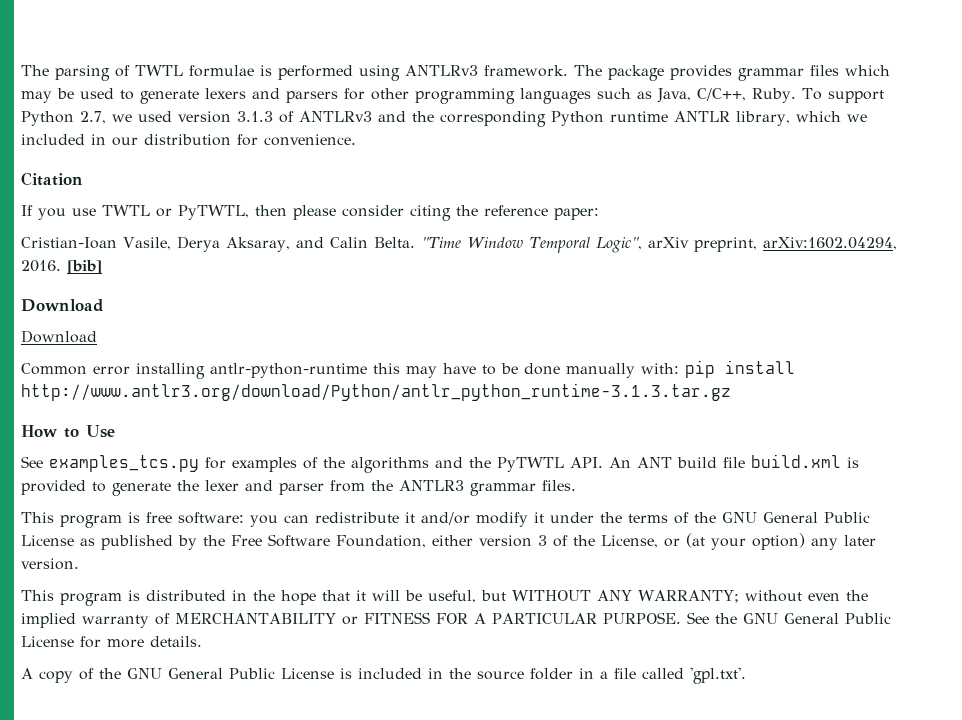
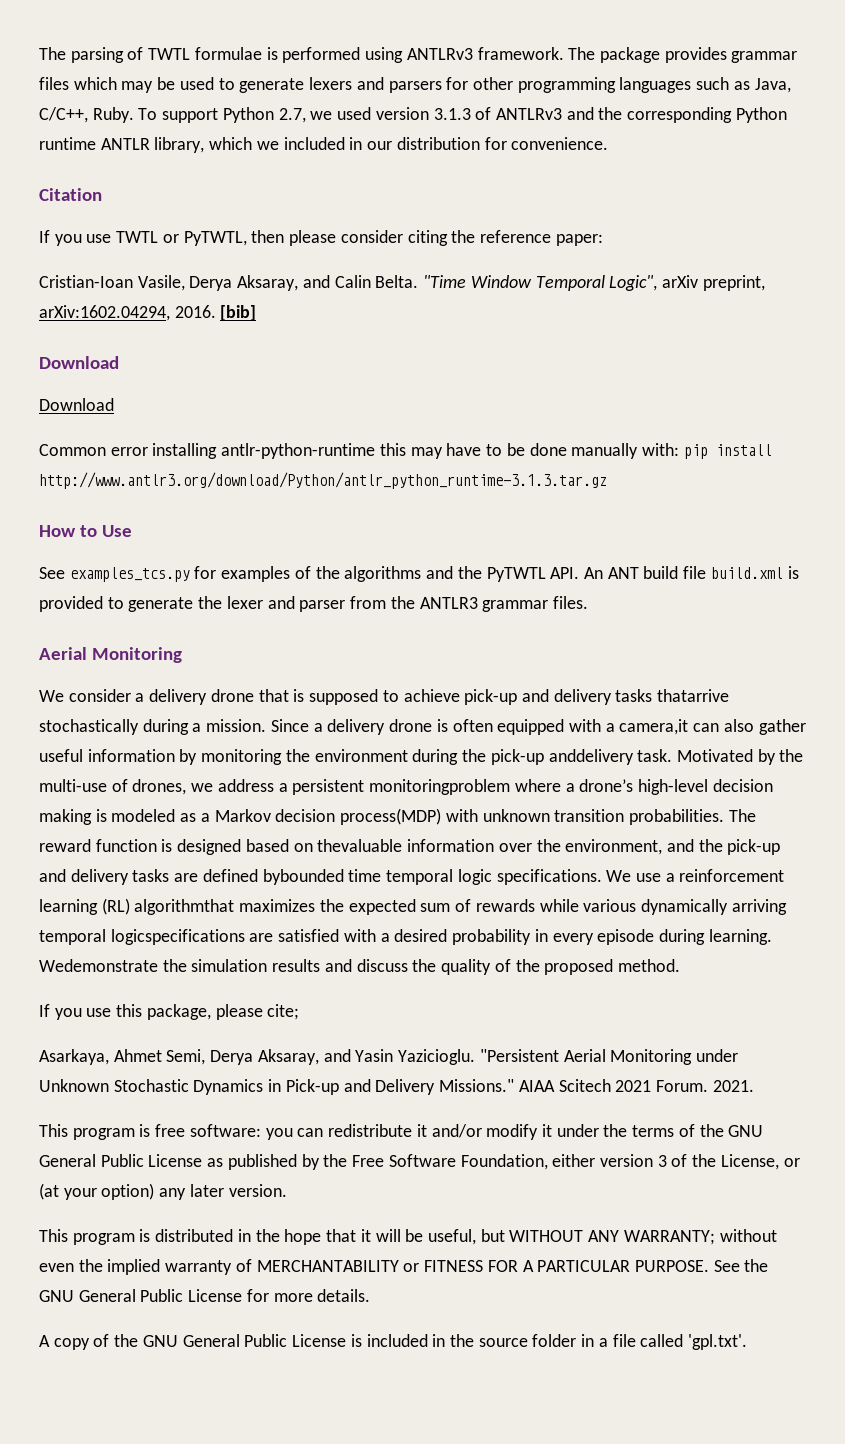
(576, 485) none -> [39,647,183,663] [39,689,730,705] [39,719,806,735] [39,749,804,765] [39,779,773,795] [39,808,756,825] [39,839,781,855] [39,869,785,885] [39,898,787,915] [39,929,772,945] [39,959,680,975] [39,1004,300,1020] [39,1049,738,1065] [39,1079,754,1095] // Aerial Monitoring // We consider a delivery drone that is supposed to achieve pick-up and delivery tasks thatarrive stochastically during a mission. Since a delivery drone is often equipped with a camera,it can also gather useful information by monitoring the environment during the pick-up anddelivery task. Motivated by the multi-use of drones, we address a persistent monitoringproblem where a drone’s high-level decision making is modeled as a Markov decision process(MDP) with unknown transition probabilities. The reward function is designed based on thevaluable information over the environment, and the pick-up and delivery tasks are defined bybounded time temporal logic specifications. We use a reinforcement learning (RL) algorithmthat maximizes the expected sum of rewards while various dynamically arriving temporal logicspecifications are satisfied with a desired probability in every episode during learning. Wedemonstrate the simulation results and discuss the quality of the proposed method. // If you use this package, please cite; // Asarkaya, Ahmet Semi, Derya Aksaray, and Yasin Yazicioglu. "Persistent Aerial Monitoring under Unknown Stochastic Dynamics in Pick-up and Delivery Missions." AIAA Scitech 2021 Forum. 2021.

